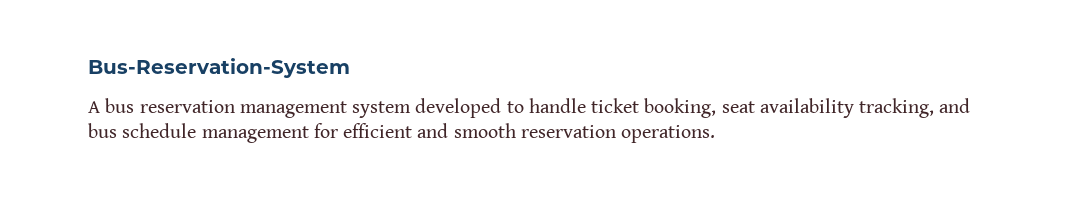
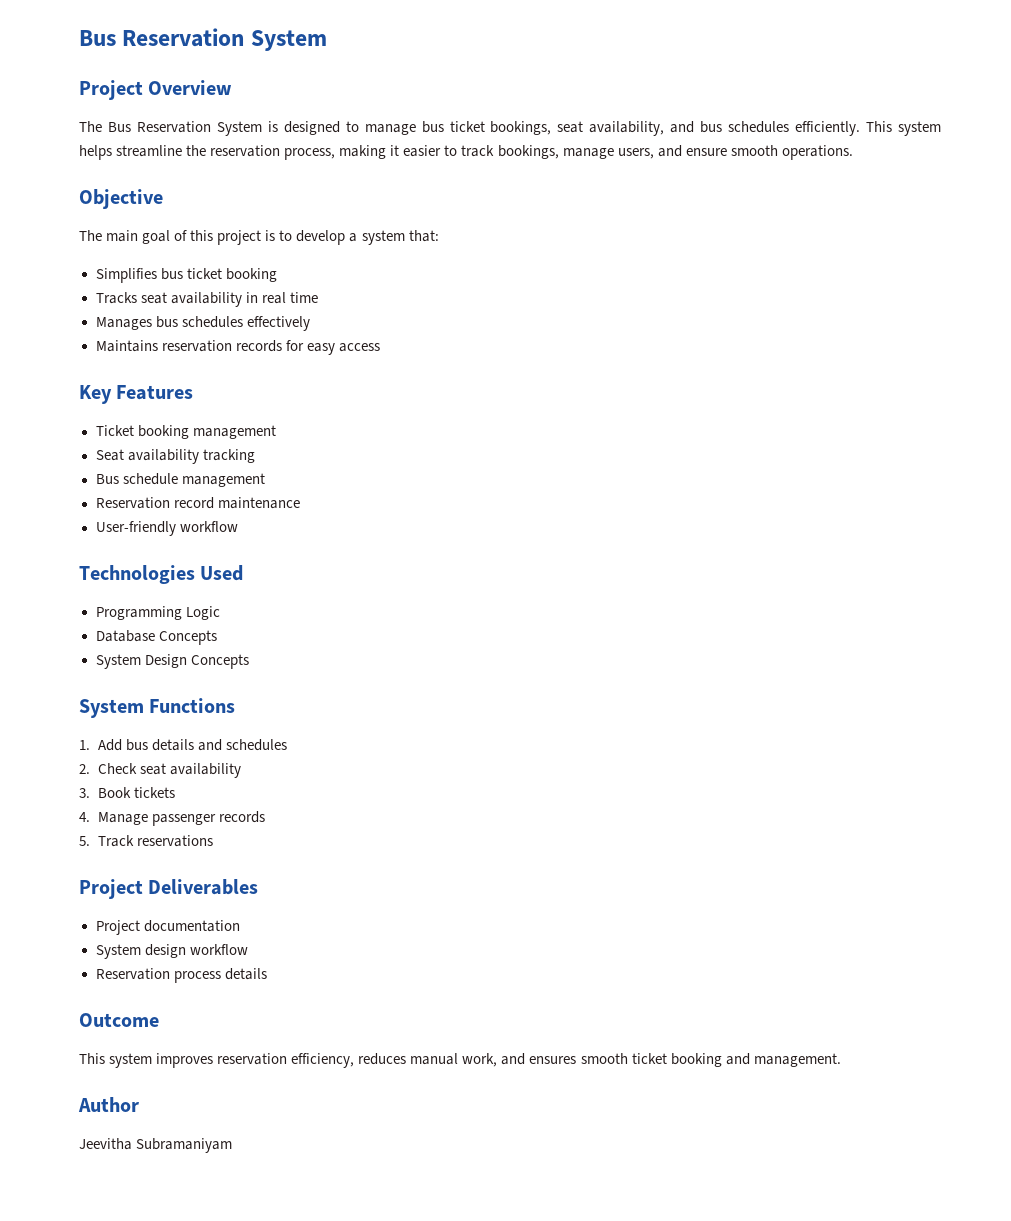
[88,58,350,78] [88,98,971,118] [88,123,716,143] Bus-Reservation-System // A bus reservation management system developed to handle ticket booking, seat availability tracking, and bus schedule management for efficient and smooth reservation operations. -> [79,28,327,51] [79,80,233,100] [79,121,942,136] [79,145,853,160] [79,189,163,209] [79,230,439,245] [95,268,277,283] [95,292,318,307] [95,316,310,331] [95,340,380,355] [79,385,194,404] [95,425,276,439] [95,449,255,464] [95,473,265,487] [95,497,300,509] [95,521,238,536] [79,565,244,584] [95,606,220,620] [95,630,217,645] [95,654,249,669] [79,698,236,718] [79,739,287,751] [79,763,241,778] [79,787,175,798] [79,811,265,826] [79,835,213,847] [79,879,259,899] [95,920,240,935] [95,944,248,959] [95,968,267,983] [79,1013,159,1027] [79,1053,841,1068] [78,1097,139,1112] [79,1138,233,1153] Bus Reservation System // Project Overview // The Bus Reservation System is designed to manage bus ticket bookings, seat availability, and bus schedules efficiently. This system helps streamline the reservation process, making it easier to track bookings, manage users, and ensure smooth operations. // Objective // The main goal of this project is to develop a system that: // Simplifies bus ticket booking // Tracks seat availability in real time // Manages bus schedules effectively // Maintains reservation records for easy access // Key Features // Ticket booking management // Seat availability tracking // Bus schedule management // Reservation record maintenance // User-friendly workflow // Technologies Used // Programming Logic // Database Concepts // System Design Concepts // System Functions // 1. Add bus details and schedules // 2. Check seat availability // 3. Book tickets // 4. Manage passenger records // 5. Track reservations // Project Deliverables // Project documentation // System design workflow // Reservation process details // Outcome // This system improves reservation efficiency, reduces manual work, and ensures smooth ticket booking and management. // Author // Jeevitha Subramaniyam

